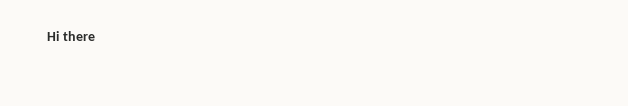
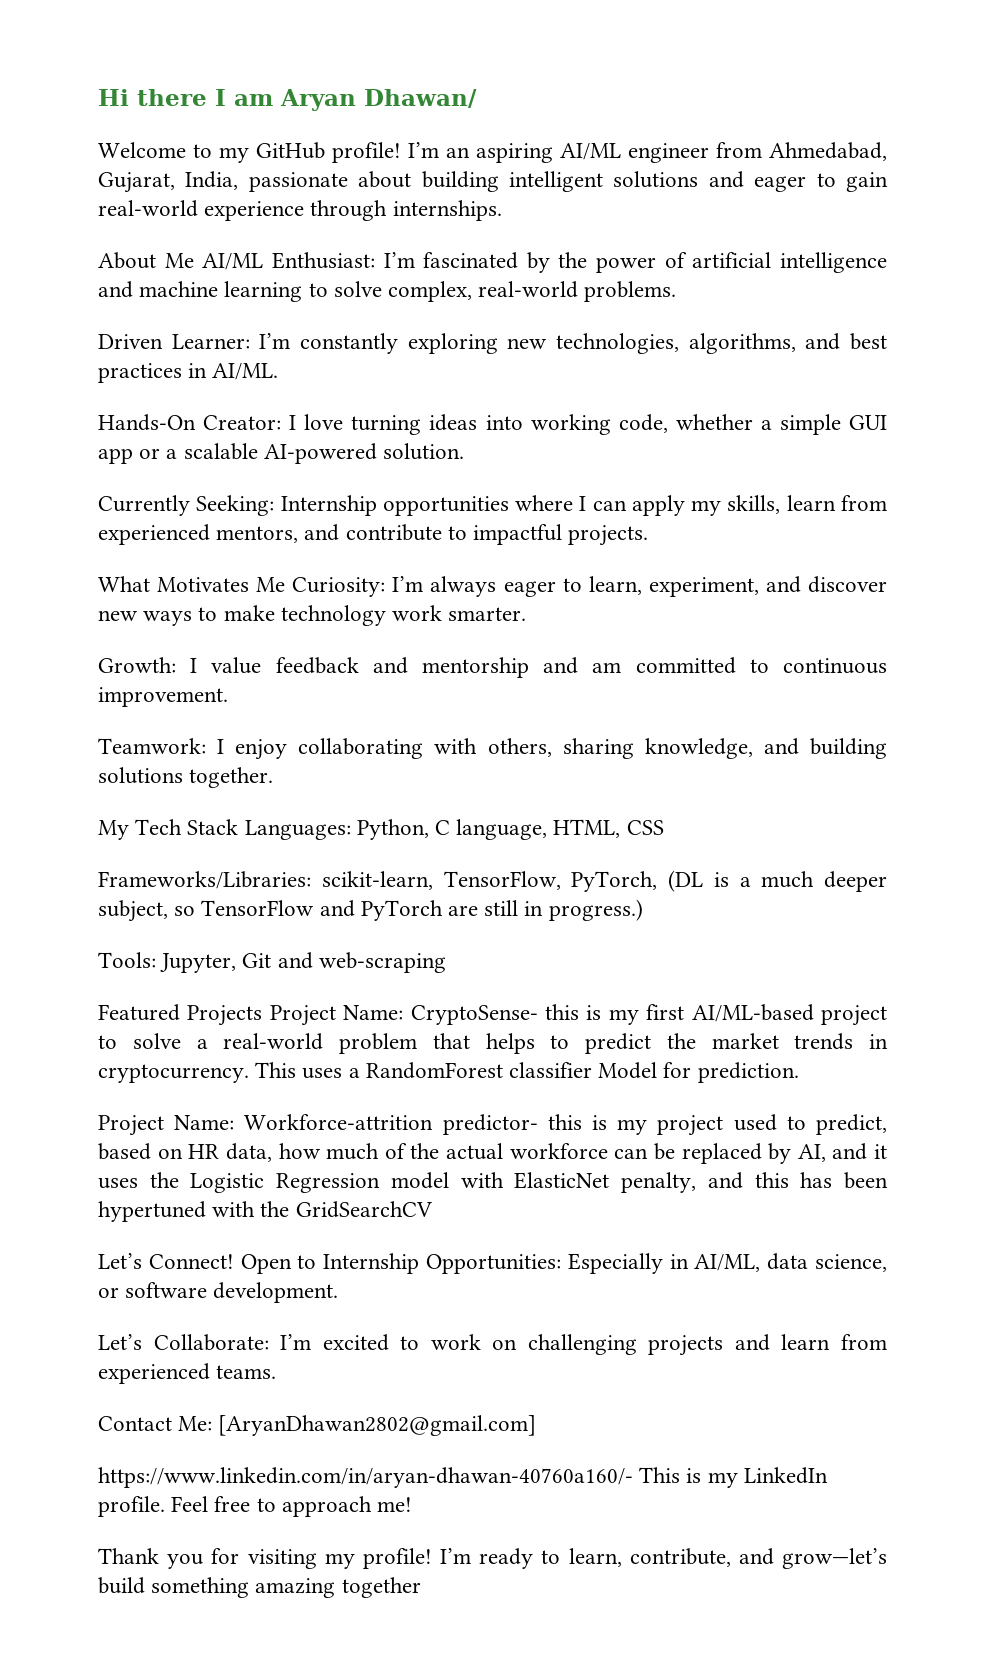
(95, 36) none -> [215,89,477,111] [98,142,887,163] [98,171,888,193] [98,200,502,221] [98,252,887,273] [98,281,677,302] [98,333,887,354] [98,363,279,383] [98,414,888,435] [98,443,465,464] [98,495,887,516] [98,524,649,546] [98,576,887,597] [98,605,527,626] [98,657,888,678] [98,687,228,707] [98,738,887,760] [98,767,274,788] [98,819,664,840] [98,870,887,892] [98,899,643,922] [98,952,446,973] [98,1004,887,1026] [98,1033,888,1054] [98,1062,799,1083] [98,1114,888,1136] [98,1143,887,1164] [98,1172,889,1193] [98,1201,432,1222] [98,1253,887,1274] [98,1282,339,1303] [98,1334,887,1356] [98,1363,277,1384] [98,1415,537,1436] [98,1467,828,1488] [98,1496,413,1517] [98,1548,887,1569] [98,1577,421,1598] I am Aryan Dhawan/ // Welcome to my GitHub profile! I’m an aspiring AI/ML engineer from Ahmedabad, Gujarat, India, passionate about building intelligent solutions and eager to gain real-world experience through internships. // About Me AI/ML Enthusiast: I’m fascinated by the power of artificial intelligence and machine learning to solve complex, real-world problems. // Driven Learner: I’m constantly exploring new technologies, algorithms, and best practices in AI/ML. // Hands-On Creator: I love turning ideas into working code, whether a simple GUI app or a scalable AI-powered solution. // Currently Seeking: Internship opportunities where I can apply my skills, learn from experienced mentors, and contribute to impactful projects. // What Motivates Me Curiosity: I’m always eager to learn, experiment, and discover new ways to make technology work smarter. // Growth: I value feedback and mentorship and am committed to continuous improvement. // Teamwork: I enjoy collaborating with others, sharing knowledge, and building solutions together. // My Tech Stack Languages: Python, C language, HTML, CSS // Frameworks/Libraries: scikit-learn, TensorFlow, PyTorch, (DL is a much deeper subject, so TensorFlow and PyTorch are still in progress.) // Tools: Jupyter, Git and web-scraping // Featured Projects Project Name: CryptoSense- this is my first AI/ML-based project to solve a real-world problem that helps to predict the market trends in cryptocurrency. This uses a RandomForest classifier Model for prediction. // Project Name: Workforce-attrition predictor- this is my project used to predict, based on HR data, how much of the actual workforce can be replaced by AI, and it uses the Logistic Regression model with ElasticNet penalty, and this has been hypertuned with the GridSearchCV // Let’s Connect! Open to Internship Opportunities: Especially in AI/ML, data science, or software development. // Let’s Collaborate: I’m excited to work on challenging projects and learn from experienced teams. // Contact Me: [AryanDhawan2802@gmail.com] // https://www.linkedin.com/in/aryan-dhawan-40760a160/- This is my LinkedIn profile. Feel free to approach me! // Thank you for visiting my profile! I’m ready to learn, contribute, and grow—let’s build something amazing together

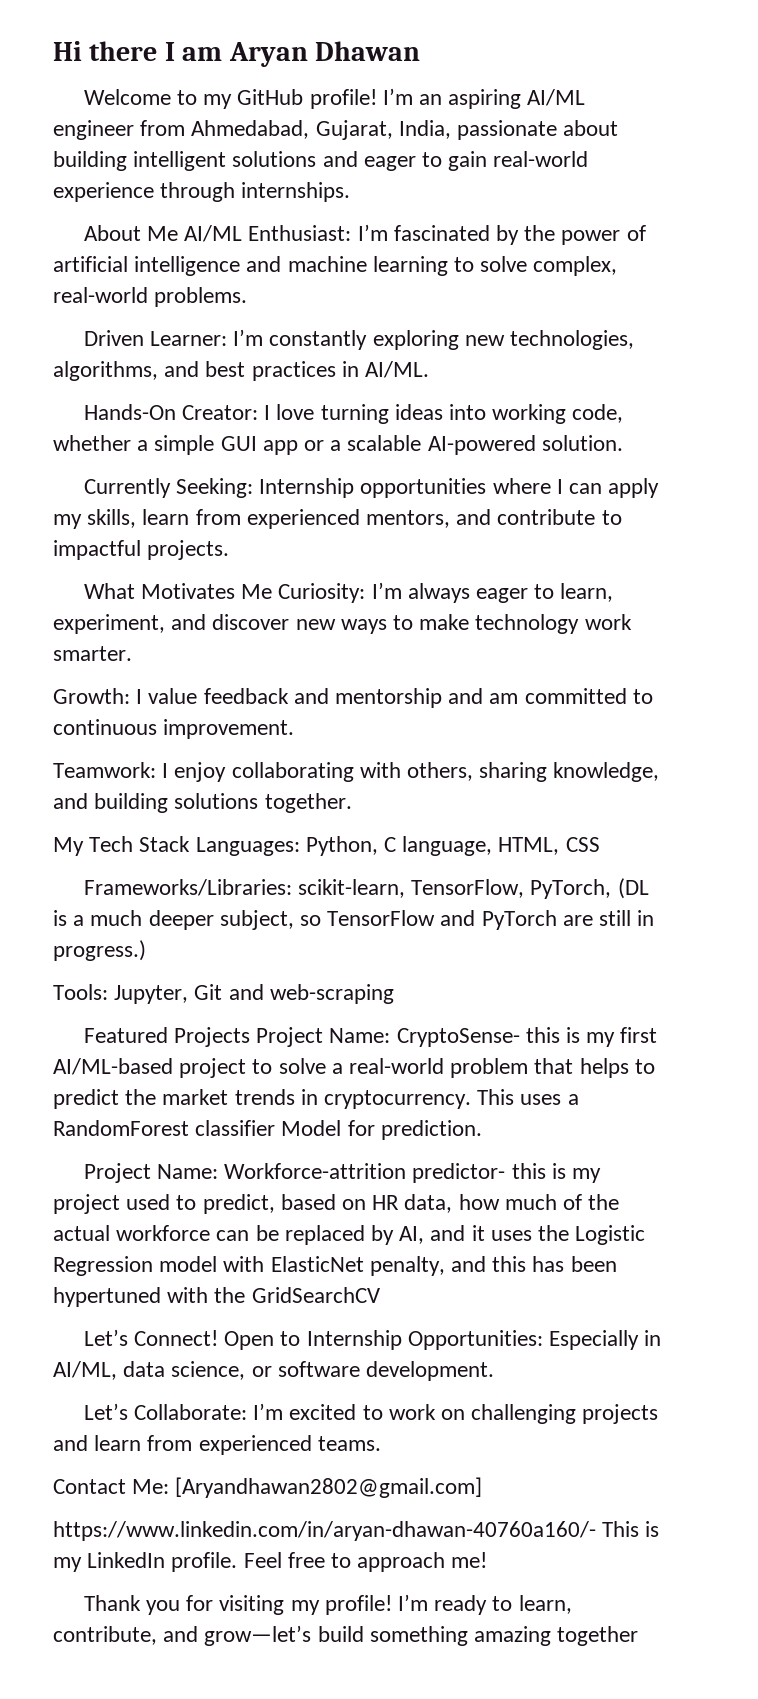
[364,89,477,108] Dhawan/ -> [315,41,421,61] Dhawan
[218,1415,537,1436] [AryanDhawan2802@gmail.com] -> [175,1477,483,1498] [Aryandhawan2802@gmail.com]

